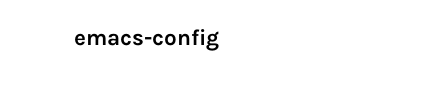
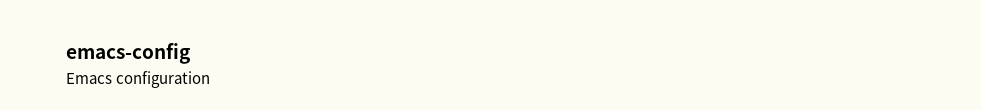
(219, 40) none -> [66,71,211,88] // Emacs configuration

